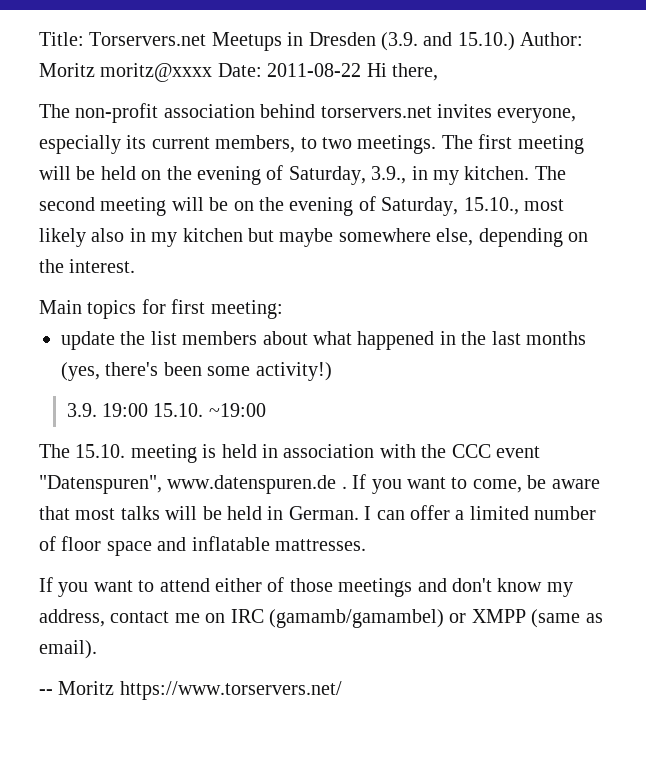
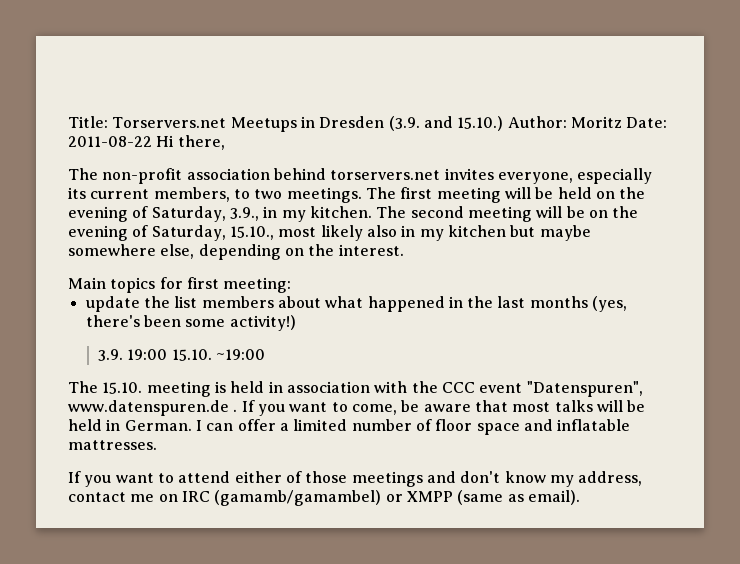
[100,63,213,82] moritz@xxxx -> (622, 122) none
[39,681,342,700] // -- Moritz https://www.torservers.net/ -> (580, 497) none

